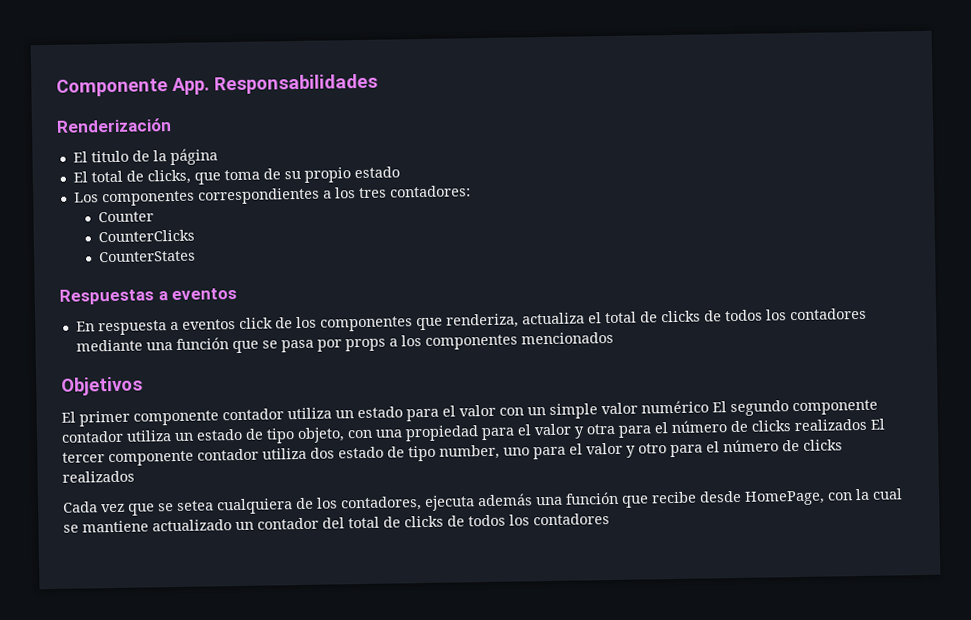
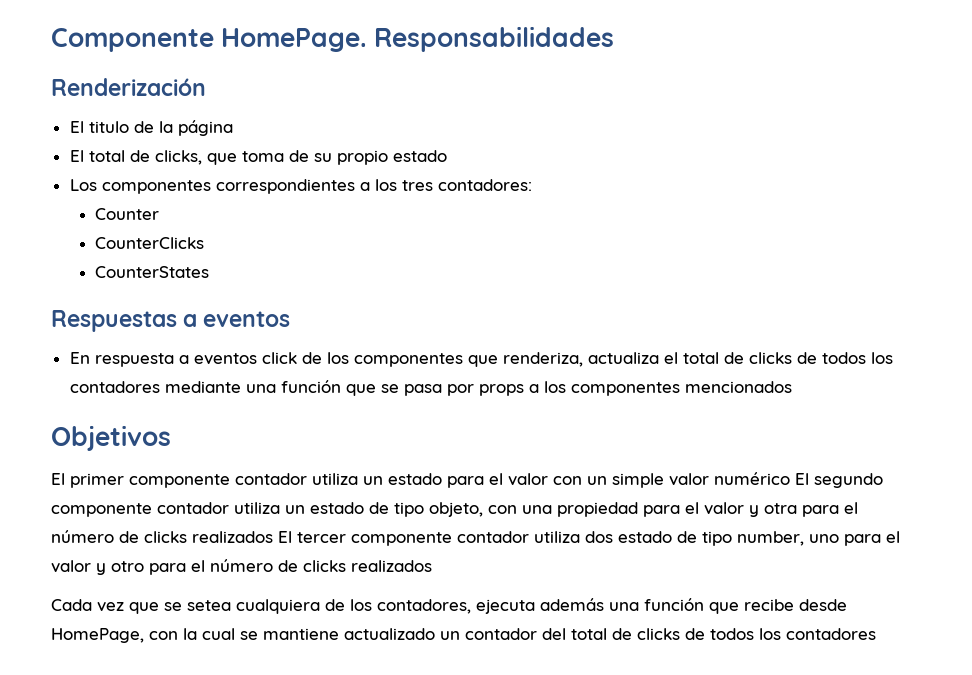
[172,77,210,95] App. -> [221,28,368,52] HomePage.

